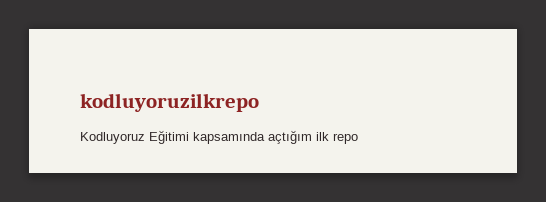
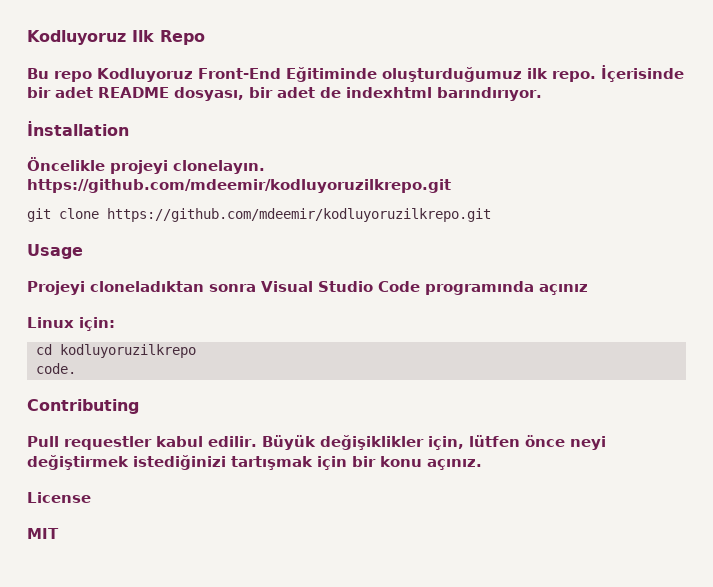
[80,93,259,112] [80,130,358,144] kodluyoruzilkrepo // Kodluyoruz Eğitimi kapsamında açtığım ilk repo -> [27,30,205,45] [27,65,684,82] [27,87,542,101] [27,121,129,136] [27,157,265,174] [27,179,451,193] [27,208,491,222] [27,244,83,259] [27,281,588,295] [27,317,115,331] [36,344,197,358] [36,363,77,374] [27,399,139,414] [27,435,606,450] [27,455,482,470] [27,492,91,503] [27,528,59,539] Kodluyoruz Ilk Repo // Bu repo Kodluyoruz Front-End Eğitiminde oluşturduğumuz ilk repo. İçerisinde bir adet README dosyası, bir adet de indexhtml barındırıyor. // İnstallation // Öncelikle projeyi clonelayın. https://github.com/mdeemir/kodluyoruzilkrepo.git // git clone https://github.com/mdeemir/kodluyoruzilkrepo.git // Usage // Projeyi cloneladıktan sonra Visual Studio Code programında açınız // Linux için: // cd kodluyoruzilkrepo // code. // Contributing // Pull requestler kabul edilir. Büyük değişiklikler için, lütfen önce neyi değiştirmek istediğinizi tartışmak için bir konu açınız. // License // MIT

